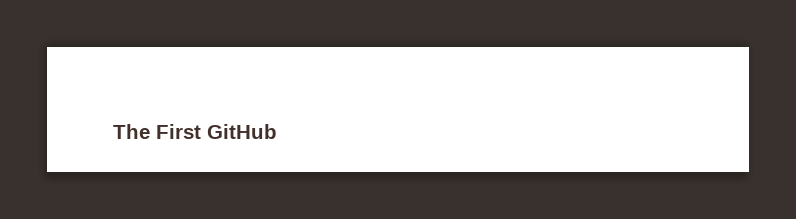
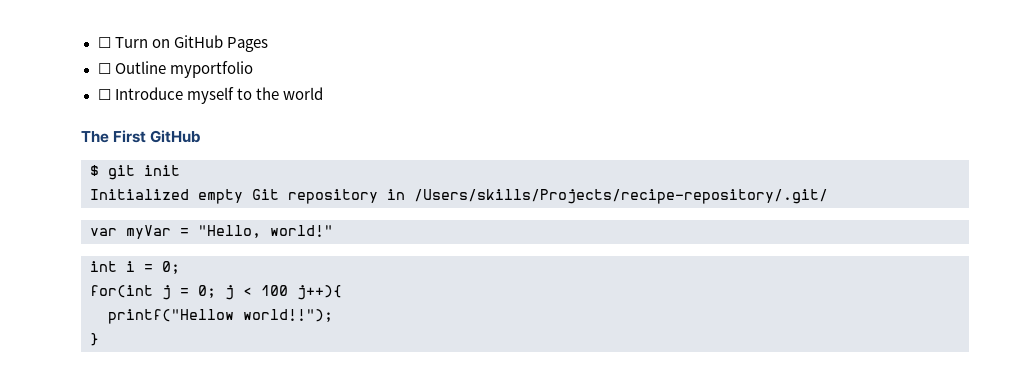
[113,124,277,139] The First GitHub -> [97,35,268,52] [97,61,253,78] [97,87,323,104] [81,130,201,143] [90,165,180,180] [90,189,828,204] [90,225,333,239] [90,261,180,274] [90,285,342,300] [108,309,333,324] [90,333,99,346] ☐ Turn on GitHub Pages // ☐ Outline myportfolio // ☐ Introduce myself to the world // The First GitHub // $ git init // Initialized empty Git repository in /Users/skills/Projects/recipe-repository/.git/ // var myVar = "Hello, world!" // int i = 0; // for(int j = 0; j < 100 j++){ // printf("Hellow world!!"); // }

